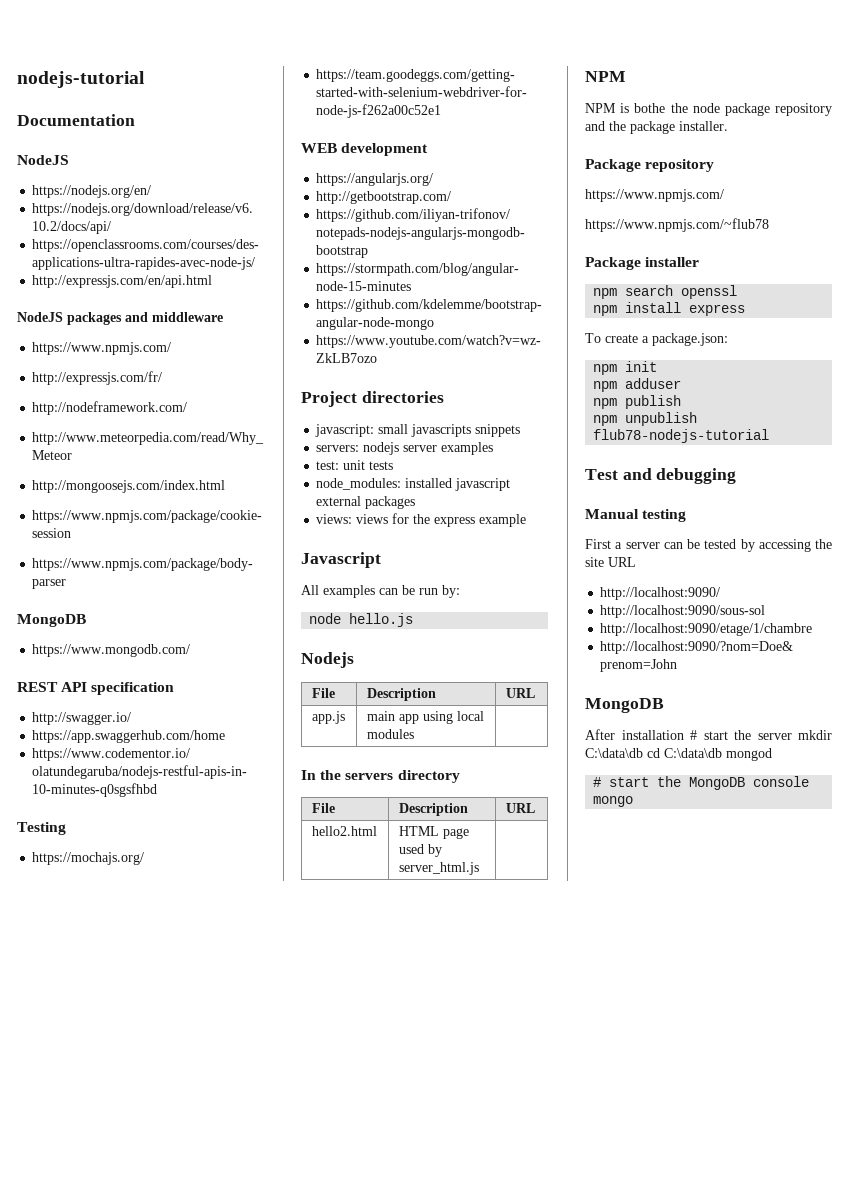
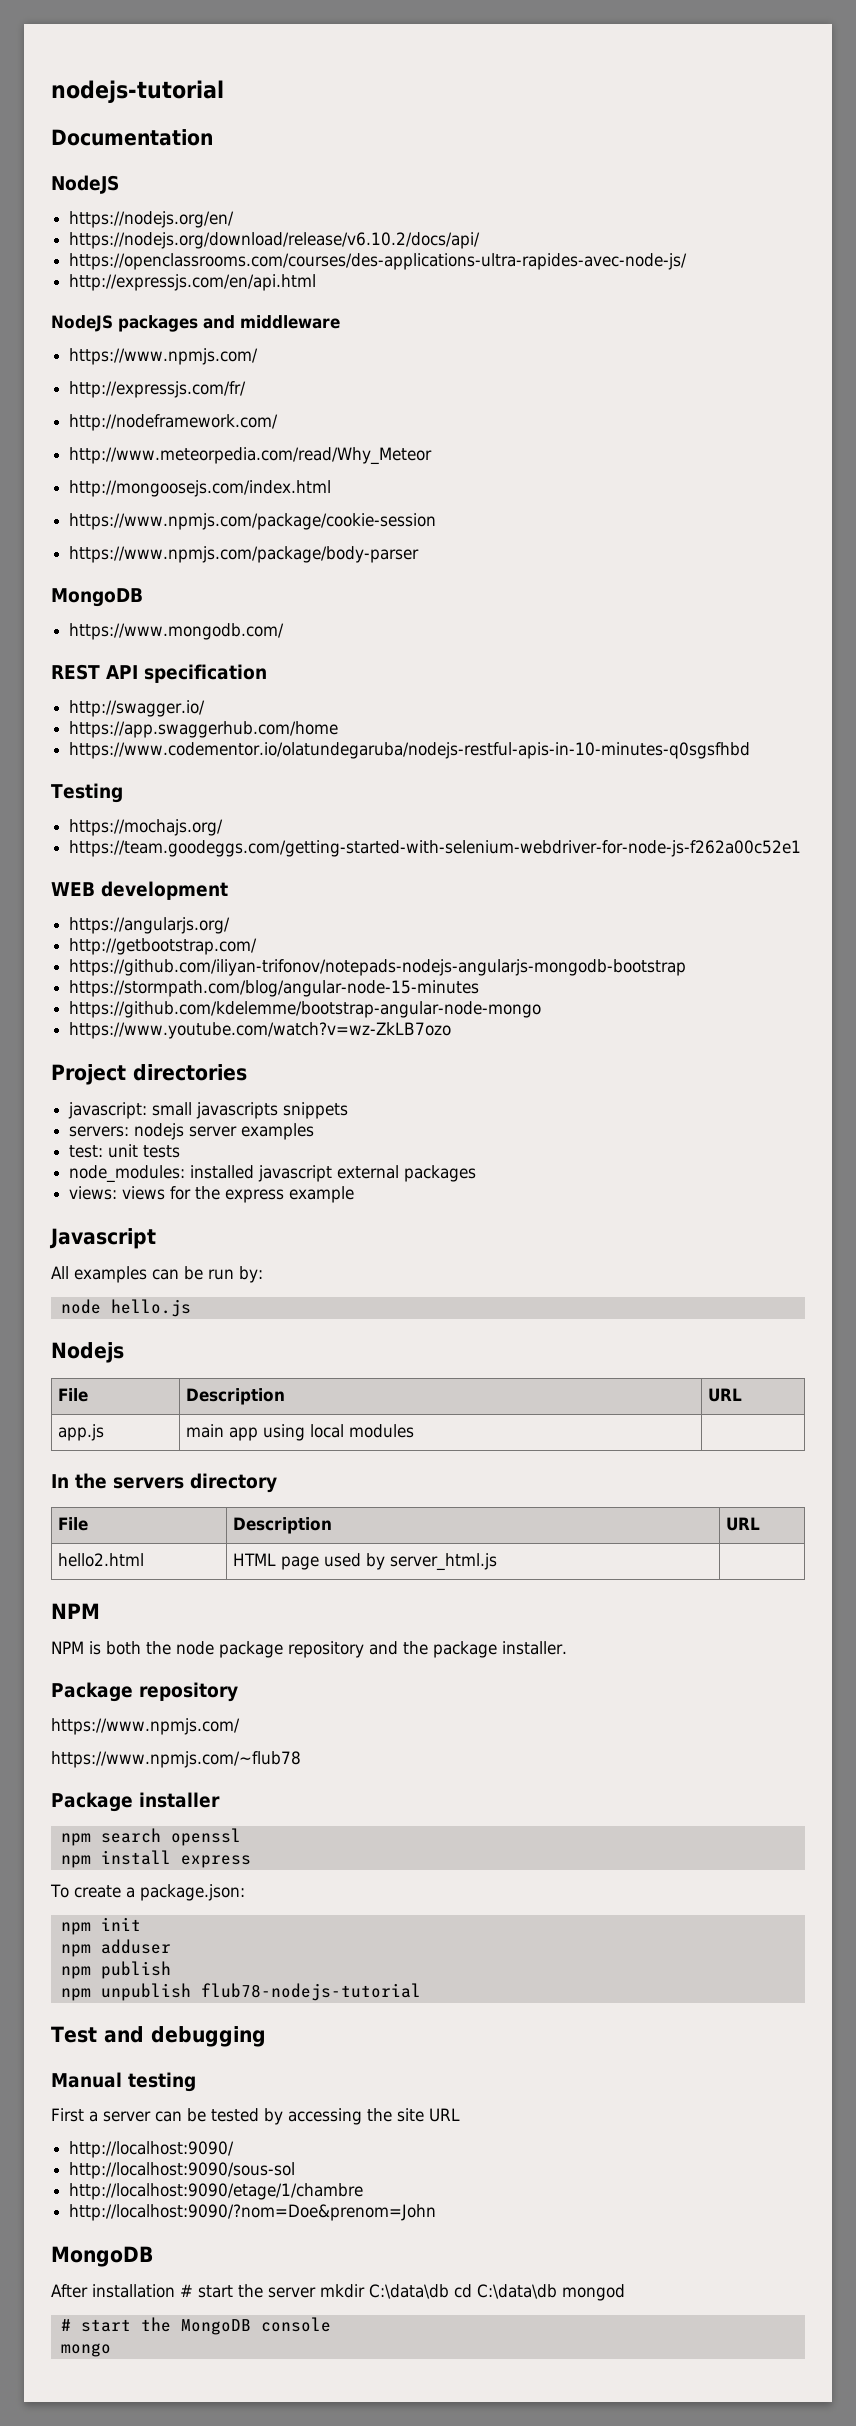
[634,103,666,113] bothe -> [106,1641,141,1655] both

